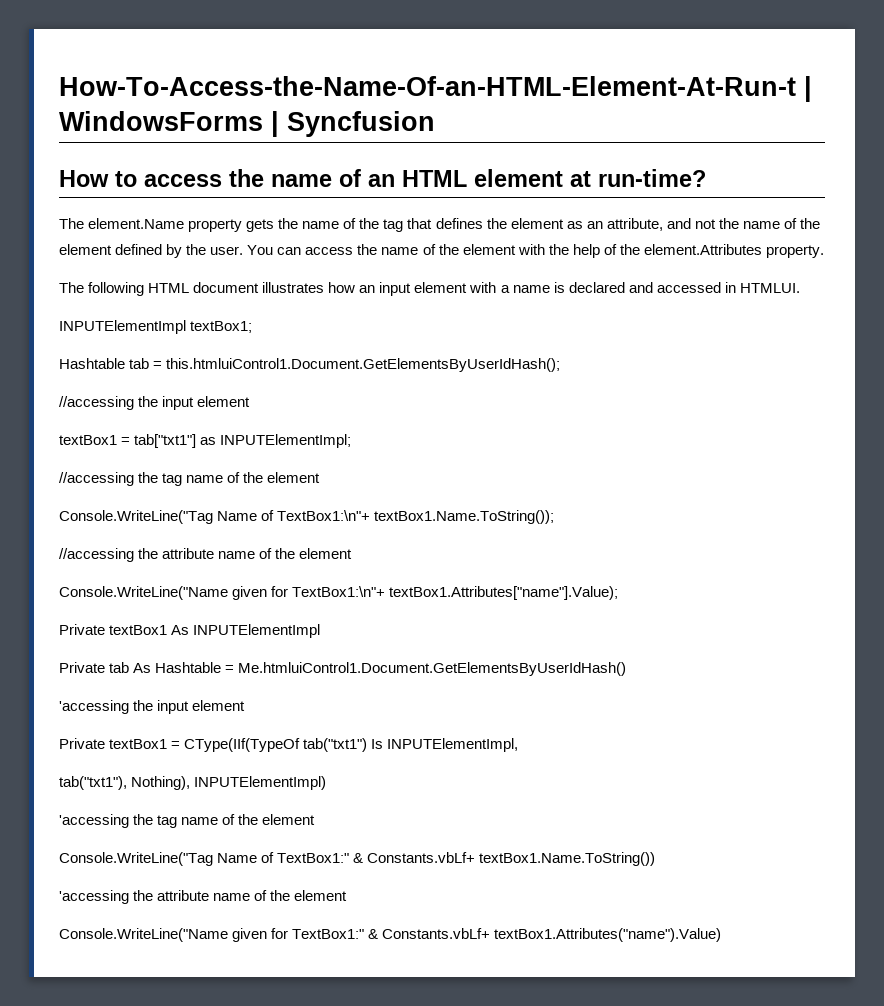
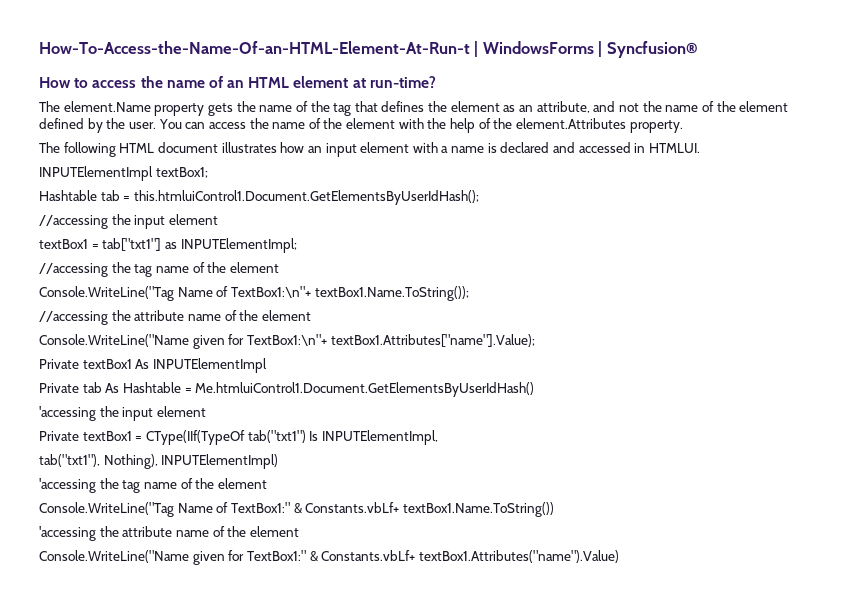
[287,111,435,137] Syncfusion -> [606,41,698,58] Syncfusion®

